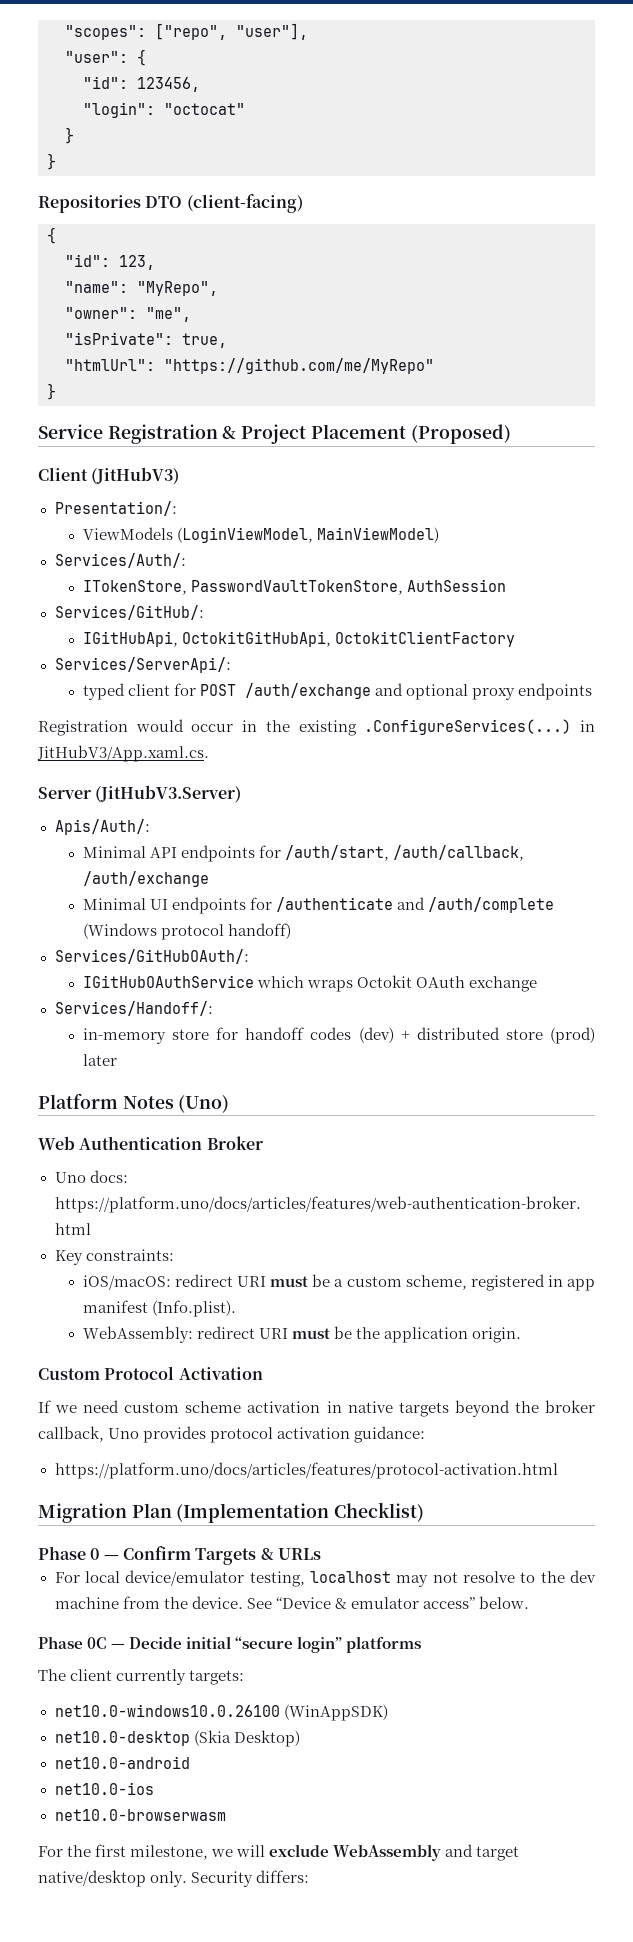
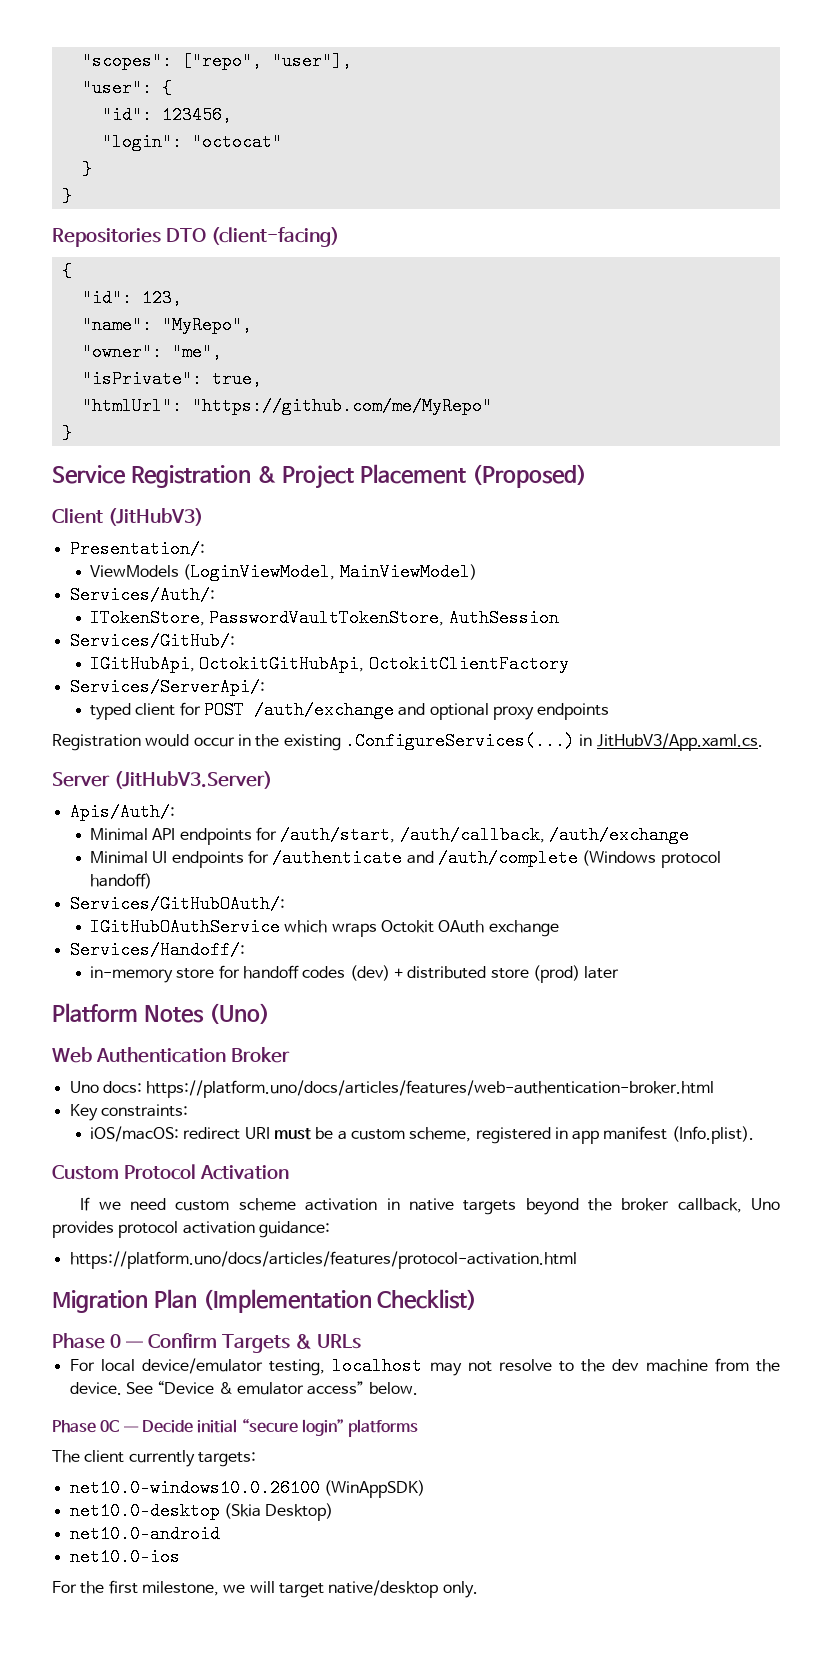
[82,1326,522,1343] // WebAssembly: redirect URI must be the application origin. -> (754, 1135) none
[54,1809,226,1821] // net10.0-browserwasm -> (180, 1557) none
[269,1844,474,1861] exclude WebAssembly and -> (275, 1587) none
[191,1870,310,1887] Security differs: -> (478, 1589) none

